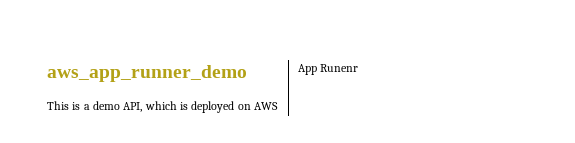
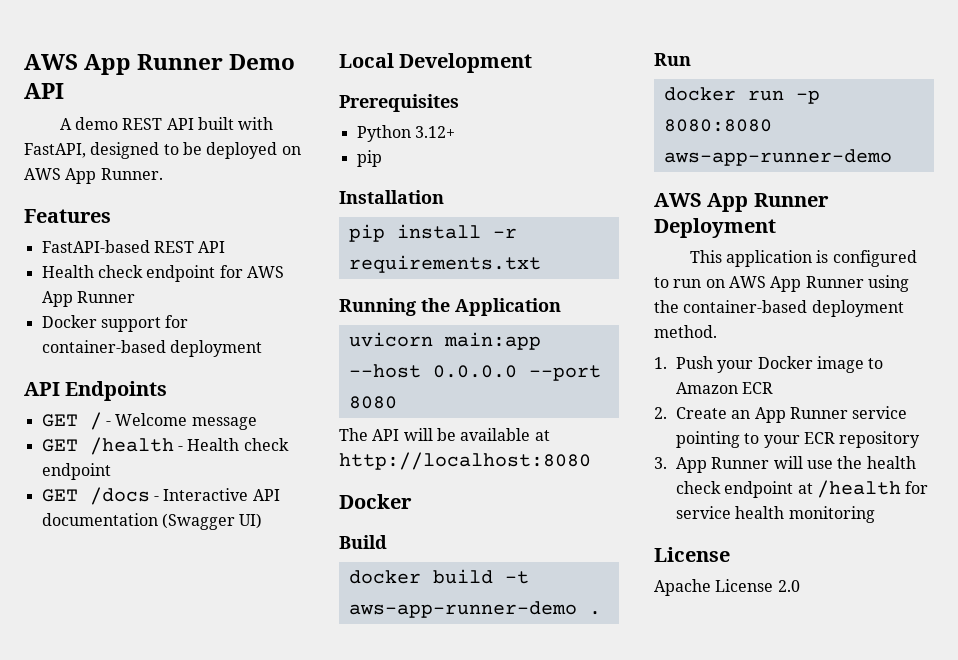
[47,65,247,82] [47,101,278,113] [298,64,359,75] aws_app_runner_demo // This is a demo API, which is deployed on AWS App Runenr -> [24,54,296,75] [24,83,64,99] [59,117,274,130] [24,142,301,159] [24,168,163,184] [24,209,111,223] [41,240,226,253] [41,265,284,282] [41,291,135,307] [41,315,189,332] [41,340,262,357] [24,381,168,401] [41,412,257,430] [41,437,289,455] [41,463,111,480] [41,487,280,505] [41,513,263,530] [339,53,533,73] [339,94,459,112] [356,125,455,142] [356,150,382,167] [339,190,444,204] [348,224,517,242] [348,255,541,273] [339,298,561,316] [348,332,541,350] [348,364,601,381] [348,396,397,409] [339,428,550,441] [339,452,591,470] [339,494,412,509] [339,535,387,549] [348,569,529,584] [348,601,601,618] [654,53,691,66] [663,87,820,104] [663,119,772,132] [663,149,892,166] [654,193,829,212] [654,218,776,238] [689,250,917,267] [654,275,909,292] [654,300,904,317] [654,325,717,338] [654,356,884,373] [675,382,774,394] [654,406,908,423] [675,431,921,448] [654,456,916,473] [675,480,929,498] [675,506,875,523] [654,547,730,562] [654,579,800,596] AWS App Runner Demo API // A demo REST API built with FastAPI, designed to be deployed on AWS App Runner. // Features // FastAPI-based REST API // Health check endpoint for AWS App Runner // Docker support for container-based deployment // API Endpoints // GET / - Welcome message // GET /health - Health check endpoint // GET /docs - Interactive API documentation (Swagger UI) // Local Development // Prerequisites // Python 3.12+ // pip // Installation // pip install -r requirements.txt // Running the Application // uvicorn main:app --host 0.0.0.0 --port 8080 // The API will be available at http://localhost:8080 // Docker // Build // docker build -t aws-app-runner-demo . // Run // docker run -p 8080:8080 aws-app-runner-demo // AWS App Runner Deployment // This application is configured to run on AWS App Runner using the container-based deployment method. // 1. Push your Docker image to Amazon ECR // 2. Create an App Runner service pointing to your ECR repository // 3. App Runner will use the health check endpoint at /health for service health monitoring // License // Apache License 2.0

